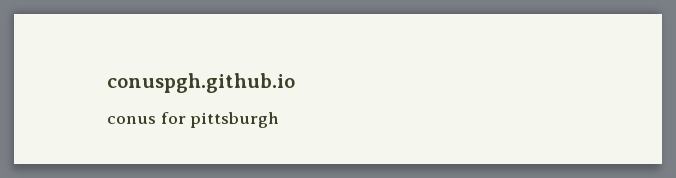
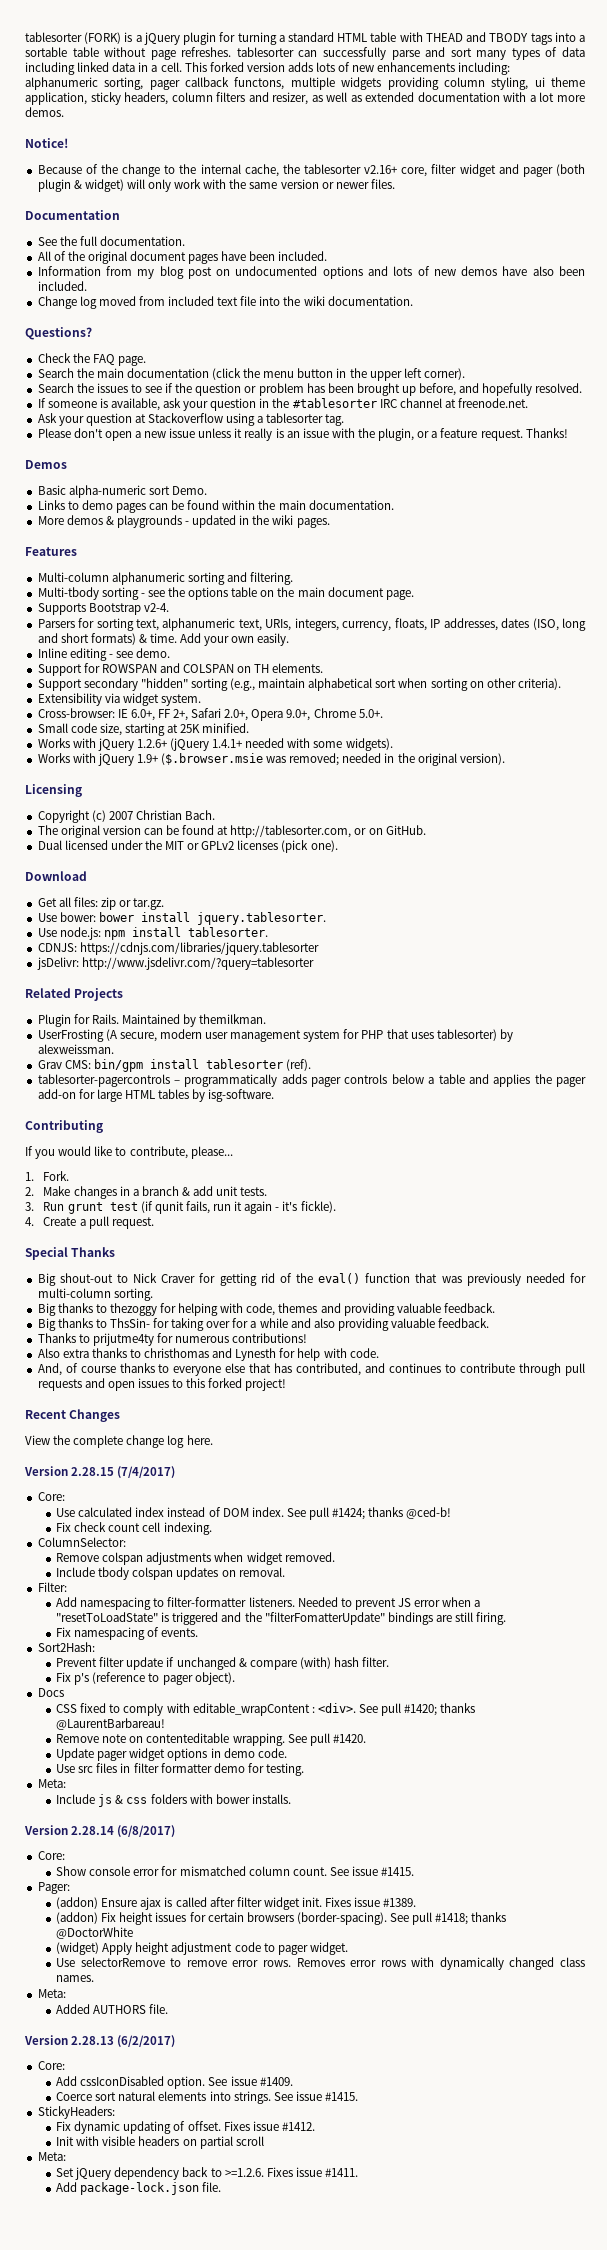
[107,73,295,93] [107,112,280,128] conuspgh.github.io // conus for pittsburgh -> [25,32,585,45] [25,47,585,60] [25,62,511,75] [25,77,585,90] [25,92,585,105] [25,107,64,117] [25,138,68,148] [37,164,586,177] [37,179,395,192] [25,210,120,220] [37,236,185,246] [37,251,328,264] [37,266,586,279] [37,281,87,291] [37,296,413,309] [25,327,92,340] [37,353,146,366] [37,368,465,381] [37,383,583,396] [37,398,529,411] [37,413,345,426] [37,428,568,441] [25,460,67,469] [37,485,207,498] [37,500,394,513] [37,515,330,528] [25,547,77,556] [37,572,294,585] [37,587,414,600] [37,603,169,615] [37,618,586,631] [37,633,290,646] [37,648,171,661] [37,663,324,676] [37,678,561,691] [37,693,201,706] [37,708,383,721] [37,723,250,736] [37,738,393,751] [37,753,505,766] [25,784,82,797] [37,810,216,823] [37,825,426,838] [37,840,338,853] [25,871,87,881] [37,897,165,910] [37,912,326,925] [37,927,268,940] [37,942,319,955] [36,957,314,970] [25,988,124,1001] [37,1014,267,1027] [37,1029,513,1042] [37,1044,114,1054] [37,1059,311,1072] [37,1074,586,1087] [37,1089,275,1102] [25,1120,103,1133] [25,1146,233,1159] [25,1171,70,1181] [25,1186,268,1199] [25,1201,336,1214] [25,1216,154,1229] [25,1247,116,1260] [37,1273,587,1286] [37,1288,153,1301] [37,1303,495,1316] [37,1318,490,1331] [37,1333,308,1346] [37,1348,379,1361] [37,1363,585,1376] [37,1378,287,1391] [25,1409,121,1422] [25,1435,213,1448] [24,1466,176,1478] [37,1492,65,1501] [56,1507,452,1520] [56,1522,212,1535] [37,1537,126,1547] [56,1552,335,1565] [56,1567,285,1580] [37,1582,67,1592] [56,1597,481,1610] [56,1612,507,1625] [56,1627,199,1640] [37,1642,95,1652] [56,1657,390,1670] [56,1672,235,1685] [37,1688,64,1697] [56,1703,476,1716] [56,1718,166,1730] [56,1733,366,1746] [56,1748,287,1761] [56,1763,304,1776] [37,1779,66,1788] [56,1794,291,1807] [24,1825,176,1837] [37,1851,65,1860] [56,1866,415,1876] [37,1882,70,1894] [56,1897,417,1910] [56,1912,507,1925] [56,1927,134,1939] [56,1942,348,1955] [56,1957,585,1970] [56,1975,95,1982] [37,1989,66,1998] [56,2004,169,2014] [24,2035,176,2047] [37,2061,65,2070] [56,2076,293,2089] [56,2091,358,2104] [37,2106,115,2119] [56,2121,315,2134] [56,2136,264,2149] [37,2152,66,2161] [56,2167,358,2180] [56,2182,222,2195] tablesorter (FORK) is a jQuery plugin for turning a standard HTML table with THEAD and TBODY tags into a sortable table without page refreshes. tablesorter can successfully parse and sort many types of data including linked data in a cell. This forked version adds lots of new enhancements including: alphanumeric sorting, pager callback functons, multiple widgets providing column styling, ui theme application, sticky headers, column filters and resizer, as well as extended documentation with a lot more demos. // Notice! // Because of the change to the internal cache, the tablesorter v2.16+ core, filter widget and pager (both plugin & widget) will only work with the same version or newer files. // Documentation // See the full documentation. // All of the original document pages have been included. // Information from my blog post on undocumented options and lots of new demos have also been included. // Change log moved from included text file into the wiki documentation. // Questions? // Check the FAQ page. // Search the main documentation (click the menu button in the upper left corner). // Search the issues to see if the question or problem has been brought up before, and hopefully resolved. // If someone is available, ask your question in the #tablesorter IRC channel at freenode.net. // Ask your question at Stackoverflow using a tablesorter tag. // Please don't open a new issue unless it really is an issue with the plugin, or a feature request. Thanks! // Demos // Basic alpha-numeric sort Demo. // Links to demo pages can be found within the main documentation. // More demos & playgrounds - updated in the wiki pages. // Features // Multi-column alphanumeric sorting and filtering. // Multi-tbody sorting - see the options table on the main document page. // Supports Bootstrap v2-4. // Parsers for sorting text, alphanumeric text, URIs, integers, currency, floats, IP addresses, dates (ISO, long and short formats) & time. Add your own easily. // Inline editing - see demo. // Support for ROWSPAN and COLSPAN on TH elements. // Support secondary "hidden" sorting (e.g., maintain alphabetical sort when sorting on other criteria). // Extensibility via widget system. // Cross-browser: IE 6.0+, FF 2+, Safari 2.0+, Opera 9.0+, Chrome 5.0+. // Small code size, starting at 25K minified. // Works with jQuery 1.2.6+ (jQuery 1.4.1+ needed with some widgets). // Works with jQuery 1.9+ ($.browser.msie was removed; needed in the original version). // Licensing // Copyright (c) 2007 Christian Bach. // The original version can be found at http://tablesorter.com, or on GitHub. // Dual licensed under the MIT or GPLv2 licenses (pick one). // Download // Get all files: zip or tar.gz. // Use bower: bower install jquery.tablesorter. // Use node.js: npm install tablesorter. // CDNJS: https://cdnjs.com/libraries/jquery.tablesorter // jsDelivr: http://www.jsdelivr.com/?query=tablesorter // Related Projects // Plugin for Rails. Maintained by themilkman. // UserFrosting (A secure, modern user management system for PHP that uses tablesorter) by alexweissman. // Grav CMS: bin/gpm install tablesorter (ref). // tablesorter-pagercontrols – programmatically adds pager controls below a table and applies the pager add-on for large HTML tables by isg-software. // Contributing // If you would like to contribute, please... // 1. Fork. // 2. Make changes in a branch & add unit tests. // 3. Run grunt test (if qunit fails, run it again - it's fickle). // 4. Create a pull request. // Special Thanks // Big shout-out to Nick Craver for getting rid of the eval() function that was previously needed for multi-column sorting. // Big thanks to thezoggy for helping with code, themes and providing valuable feedback. // Big thanks to ThsSin- for taking over for a while and also providing valuable feedback. // Thanks to prijutme4ty for numerous contributions! // Also extra thanks to christhomas and Lynesth for help with code. // And, of course thanks to everyone else that has contributed, and continues to contribute through pull requests and open issues to this forked project! // Recent Changes // View the complete change log here. // Version 2.28.15 (7/4/2017) // Core: // Use calculated index instead of DOM index. See pull #1424; thanks @ced-b! // Fix check count cell indexing. // ColumnSelector: // Remove colspan adjustments when widget removed. // Include tbody colspan updates on removal. // Filter: // Add namespacing to filter-formatter listeners. Needed to prevent JS error when a "resetToLoadState" is triggered and the "filterFomatterUpdate" bindings are still firing. // Fix namespacing of events. // Sort2Hash: // Prevent filter update if unchanged & compare (with) hash filter. // Fix p's (reference to pager object). // Docs // CSS fixed to comply with editable_wrapContent : <div>. See pull #1420; thanks @LaurentBarbareau! // Remove note on contenteditable wrapping. See pull #1420. // Update pager widget options in demo code. // Use src files in filter formatter demo for testing. // Meta: // Include js & css folders with bower installs. // Version 2.28.14 (6/8/2017) // Core: // Show console error for mismatched column count. See issue #1415. // Pager: // (addon) Ensure ajax is called after filter widget init. Fixes issue #1389. // (addon) Fix height issues for certain browsers (border-spacing). See pull #1418; thanks @DoctorWhite // (widget) Apply height adjustment code to pager widget. // Use selectorRemove to remove error rows. Removes error rows with dynamically changed class names. // Meta: // Added AUTHORS file. // Version 2.28.13 (6/2/2017) // Core: // Add cssIconDisabled option. See issue #1409. // Coerce sort natural elements into strings. See issue #1415. // StickyHeaders: // Fix dynamic updating of offset. Fixes issue #1412. // Init with visible headers on partial scroll // Meta: // Set jQuery dependency back to >=1.2.6. Fixes issue #1411. // Add package-lock.json file.

